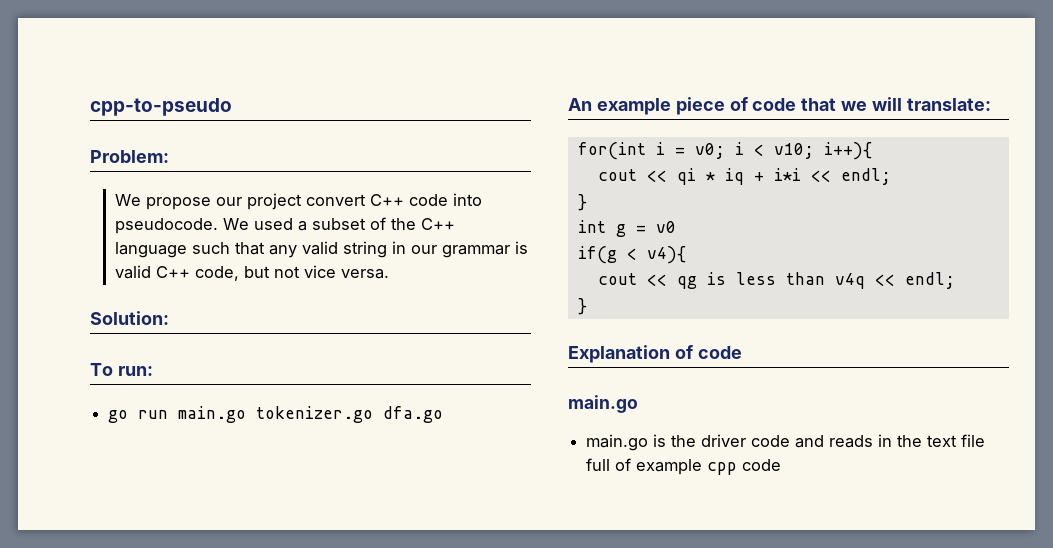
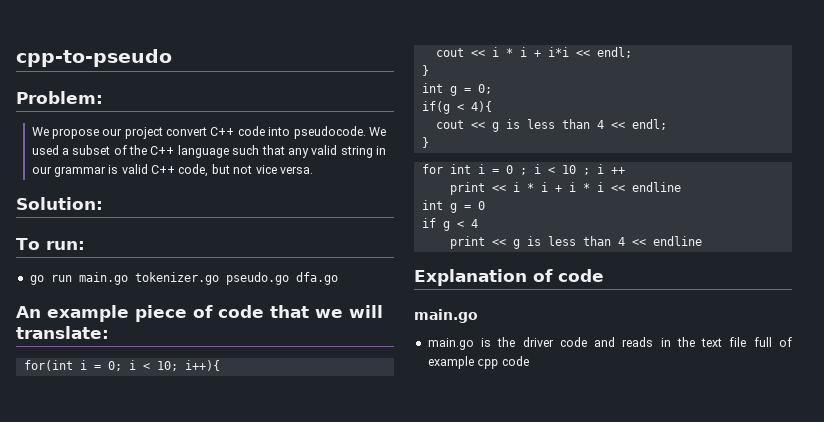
(374, 414) none -> [225,272,289,285] pseudo.go
[694,142,814,159] v0; i < v10; -> [107,360,178,371] 0; i < 10;
[676,168,744,185] qi * iq -> [491,47,527,57] i * i
[655,221,676,233] v0 -> [477,84,492,94] 0;
[646,246,686,264] [597,272,955,289] [577,298,587,315] v4){ // cout << qg is less than v4q << endl; // } -> [470,101,492,112] [435,119,667,132] [421,137,429,148] [421,164,625,175] [449,182,681,195] [421,200,485,213] [421,218,478,231] [449,236,702,249] 4){ // cout << g is less than 4 << endl; // } // for int i = 0 ; i < 10 ; i ++ // print << i * i + i * i << endline // int g = 0 // if g < 4 // print << g is less than 4 << endline

